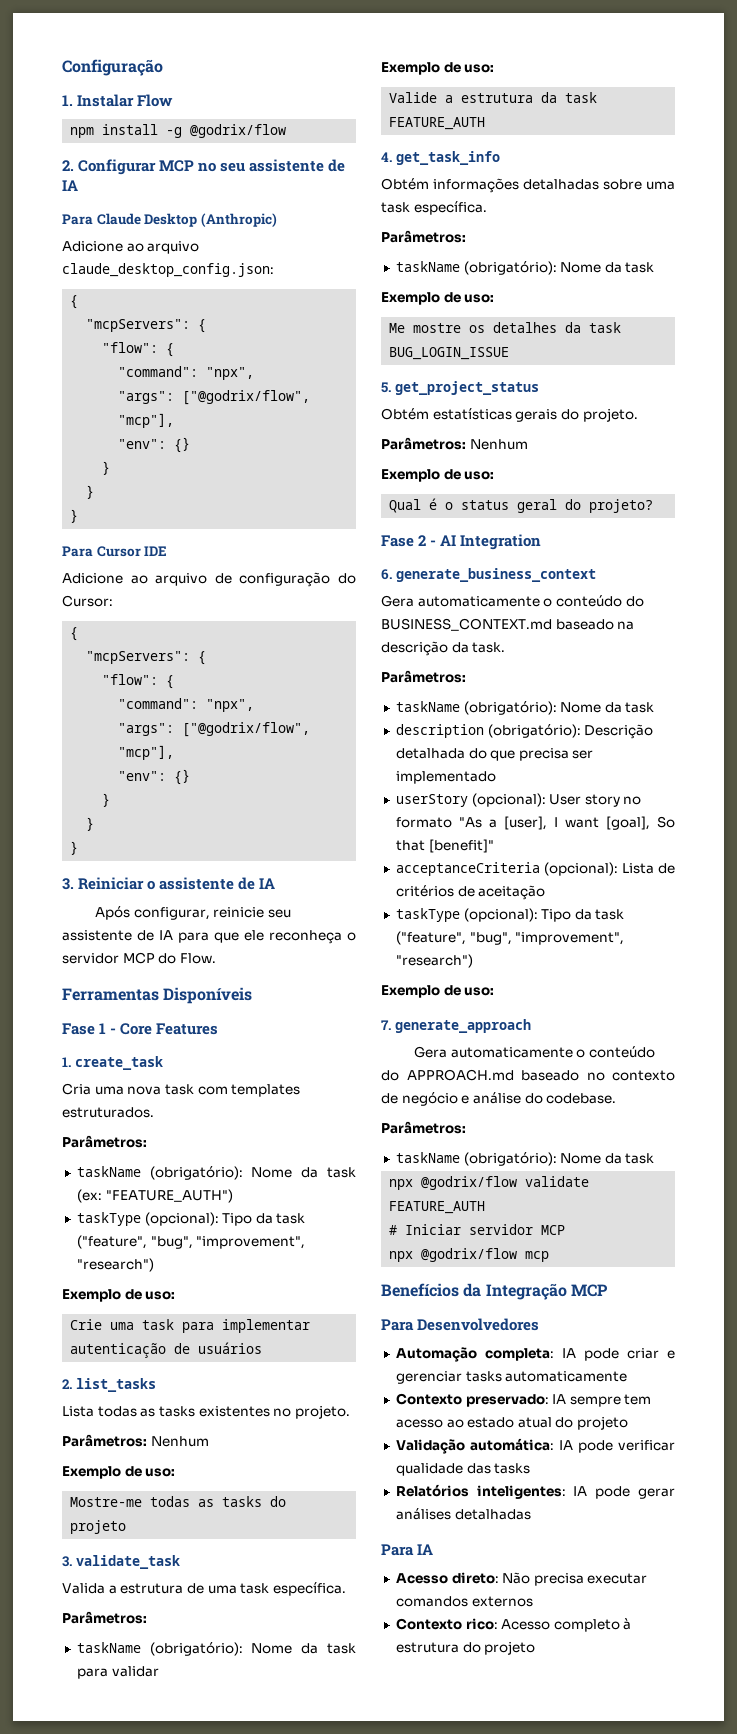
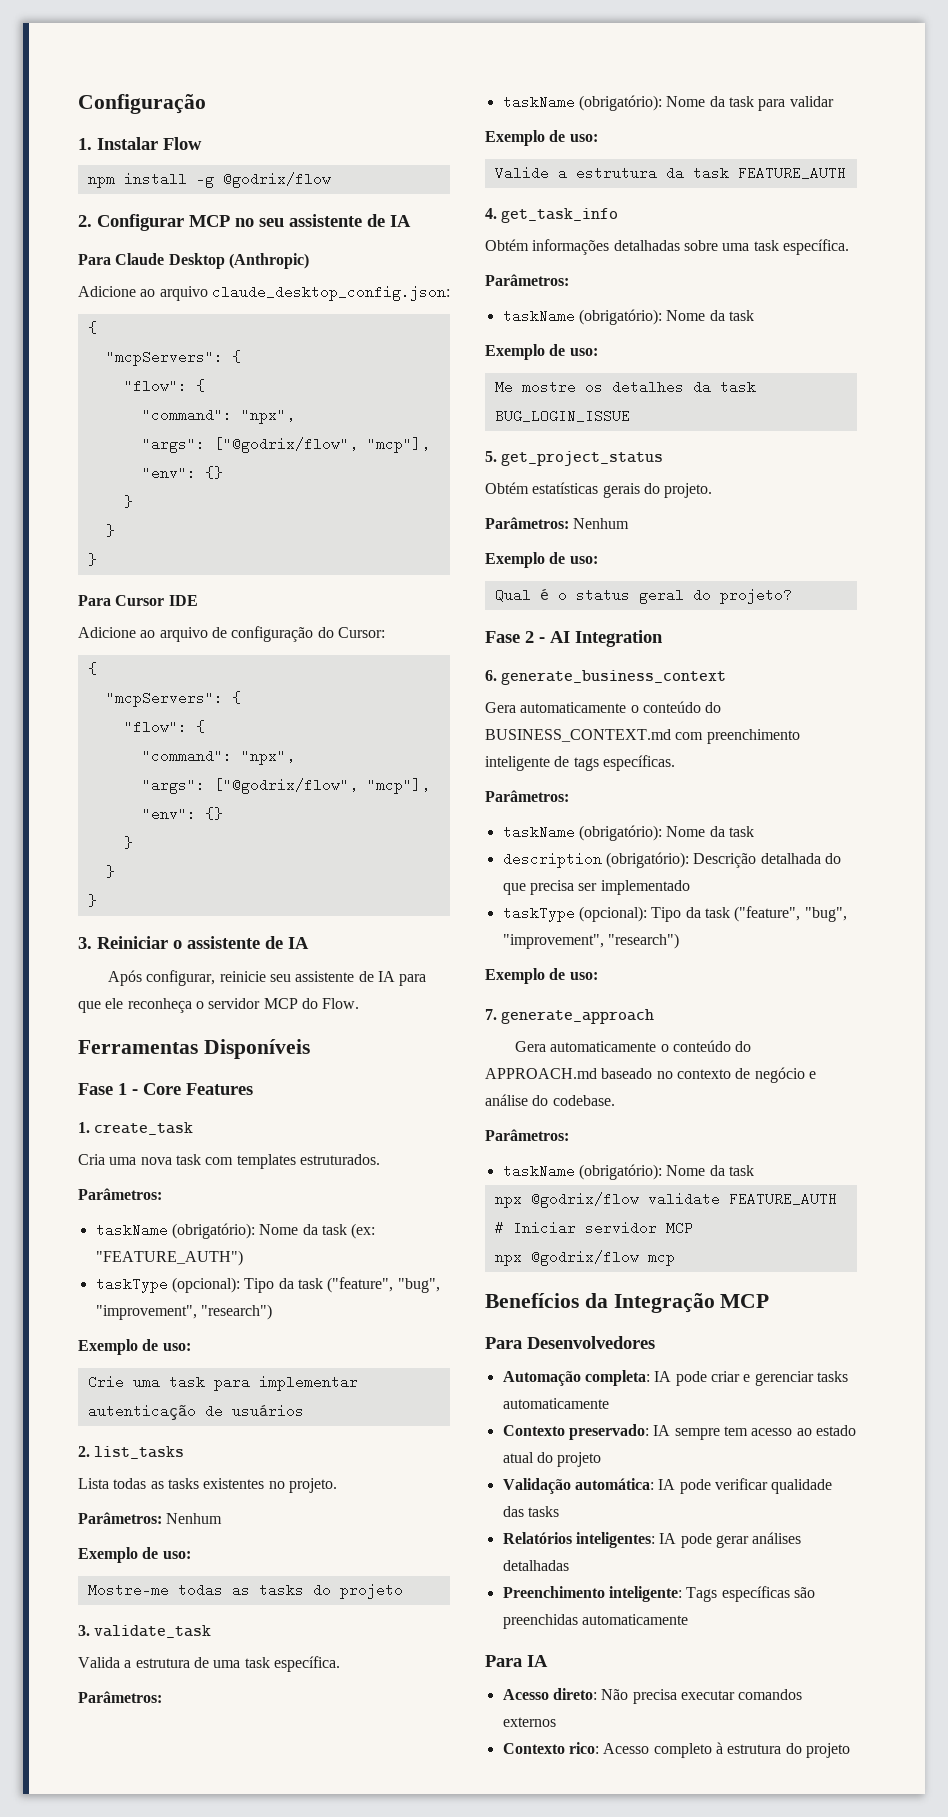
[555,619,635,630] [381,641,506,656] baseado na descrição da task. -> [675,729,800,744] [485,755,675,771] com preenchimento inteligente de tags específicas.
[395,793,642,807] [395,816,675,830] [395,839,494,853] [395,862,675,876] [395,885,546,900] // userStory (opcional): User story no formato "As a [user], I want [goal], So that [benefit]" // acceptanceCriteria (opcional): Lista de critérios de aceitação -> (690, 887) none
(531, 1514) none -> [502,1586,815,1602] [502,1614,688,1629] // Preenchimento inteligente: Tags específicas são preenchidas automaticamente

